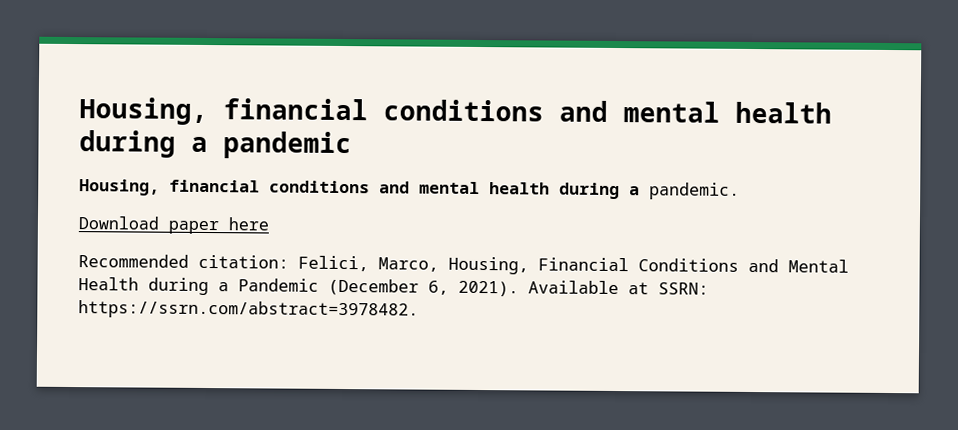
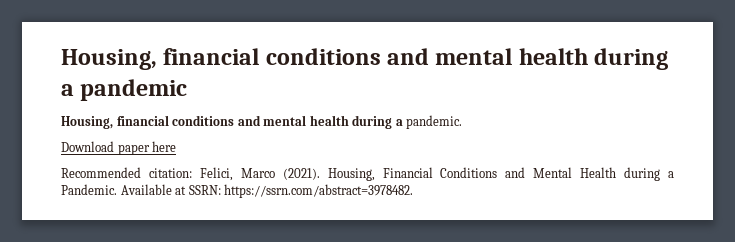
[378,257,439,272] Marco, -> [240,168,320,180] Marco (2021).
[238,278,519,297] Pandemic (December 6, 2021). -> [61,184,117,195] Pandemic.

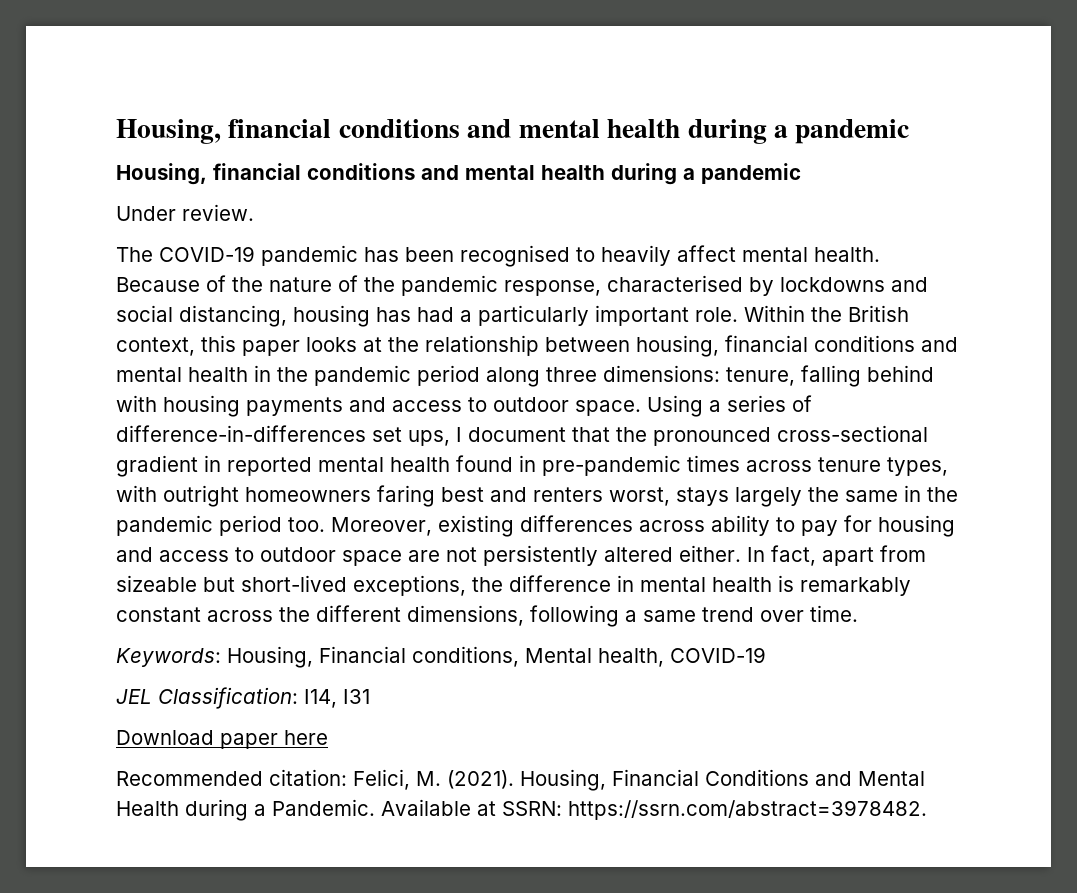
[406,115,463,129] pandemic. -> [701,163,801,184] [116,204,254,221] [116,245,880,267] [116,275,928,296] [116,305,909,327] [116,335,958,357] [116,365,934,387] [116,395,812,417] [116,425,928,446] [116,455,948,477] [116,485,958,507] [116,515,955,537] [116,545,926,566] [116,575,911,596] [116,605,858,627] [116,646,766,668] [116,687,370,709] pandemic // Under review. // The COVID-19 pandemic has been recognised to heavily affect mental health. Because of the nature of the pandemic response, characterised by lockdowns and social distancing, housing has had a particularly important role. Within the British context, this paper looks at the relationship between housing, financial conditions and mental health in the pandemic period along three dimensions: tenure, falling behind with housing payments and access to outdoor space. Using a series of difference-in-differences set ups, I document that the pronounced cross-sectional gradient in reported mental health found in pre-pandemic times across tenure types, with outright homeowners faring best and renters worst, stays largely the same in the pandemic period too. Moreover, existing differences across ability to pay for housing and access to outdoor space are not persistently altered either. In fact, apart from sizeable but short-lived exceptions, the difference in mental health is remarkably constant across the different dimensions, following a same trend over time. // Keywords: Housing, Financial conditions, Mental health, COVID-19 // JEL Classification: I14, I31
[240,168,275,178] Marco -> [416,771,441,786] M.

